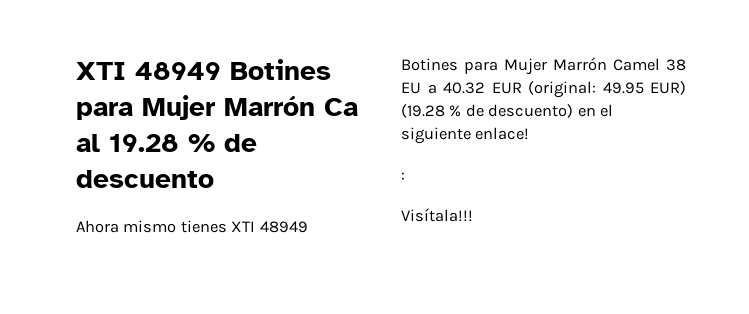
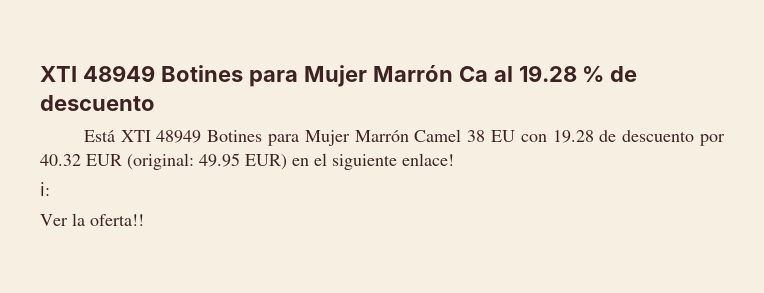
[76,220,227,233] Ahora mismo tienes -> [83,130,115,142] Está
[427,84,437,94] a -> [520,130,725,146] con 19.28 de descuento por
[401,104,574,118] (19.28 % de descuento) -> (287, 162) none
[401,172,405,180] [401,208,473,222] : // Visítala!!! -> [40,182,50,196] [40,213,144,226] ℹ: // Ver la oferta!!

